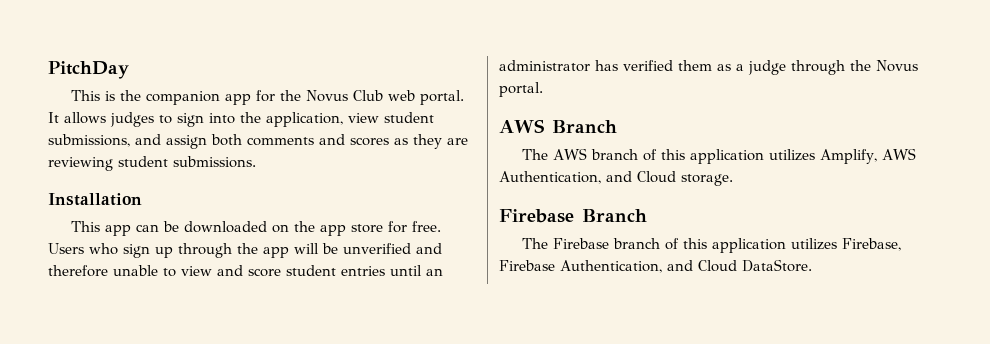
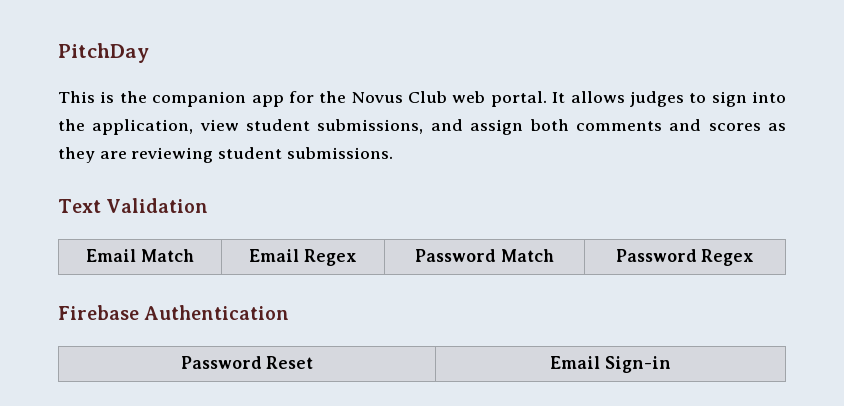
[48,193,142,206] [71,221,442,236] [48,243,442,258] [48,265,443,277] [499,60,918,75] [499,82,543,97] [499,119,617,133] [522,148,917,164] [499,171,733,186] [499,209,647,223] [522,238,902,253] [499,259,812,273] Installation // This app can be downloaded on the app store for free. Users who sign up through the app will be unverified and therefore unable to view and score student entries until an administrator has verified them as a judge through the Novus portal. // AWS Branch // The AWS branch of this application utilizes Amplify, AWS Authentication, and Cloud storage. // Firebase Branch // The Firebase branch of this application utilizes Firebase, Firebase Authentication, and Cloud DataStore. -> [58,198,209,213] [86,249,194,262] [249,249,357,266] [415,249,554,262] [615,249,755,266] [58,305,290,320] [180,356,314,369] [550,356,671,373] Text Validation // Email Match | Email Regex | Password Match | Password Regex // Firebase Authentication // Password Reset | Email Sign-in

